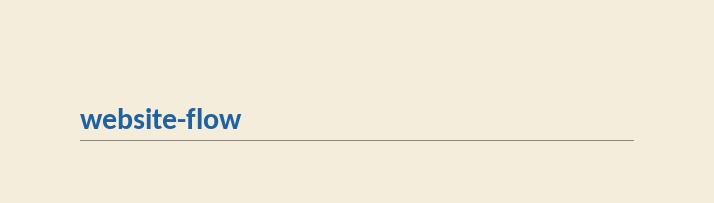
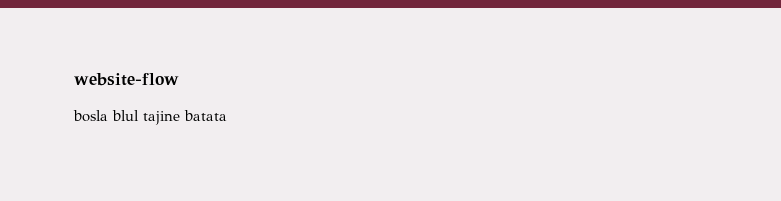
(242, 118) none -> [73,110,227,125] // bosla blul tajine batata

